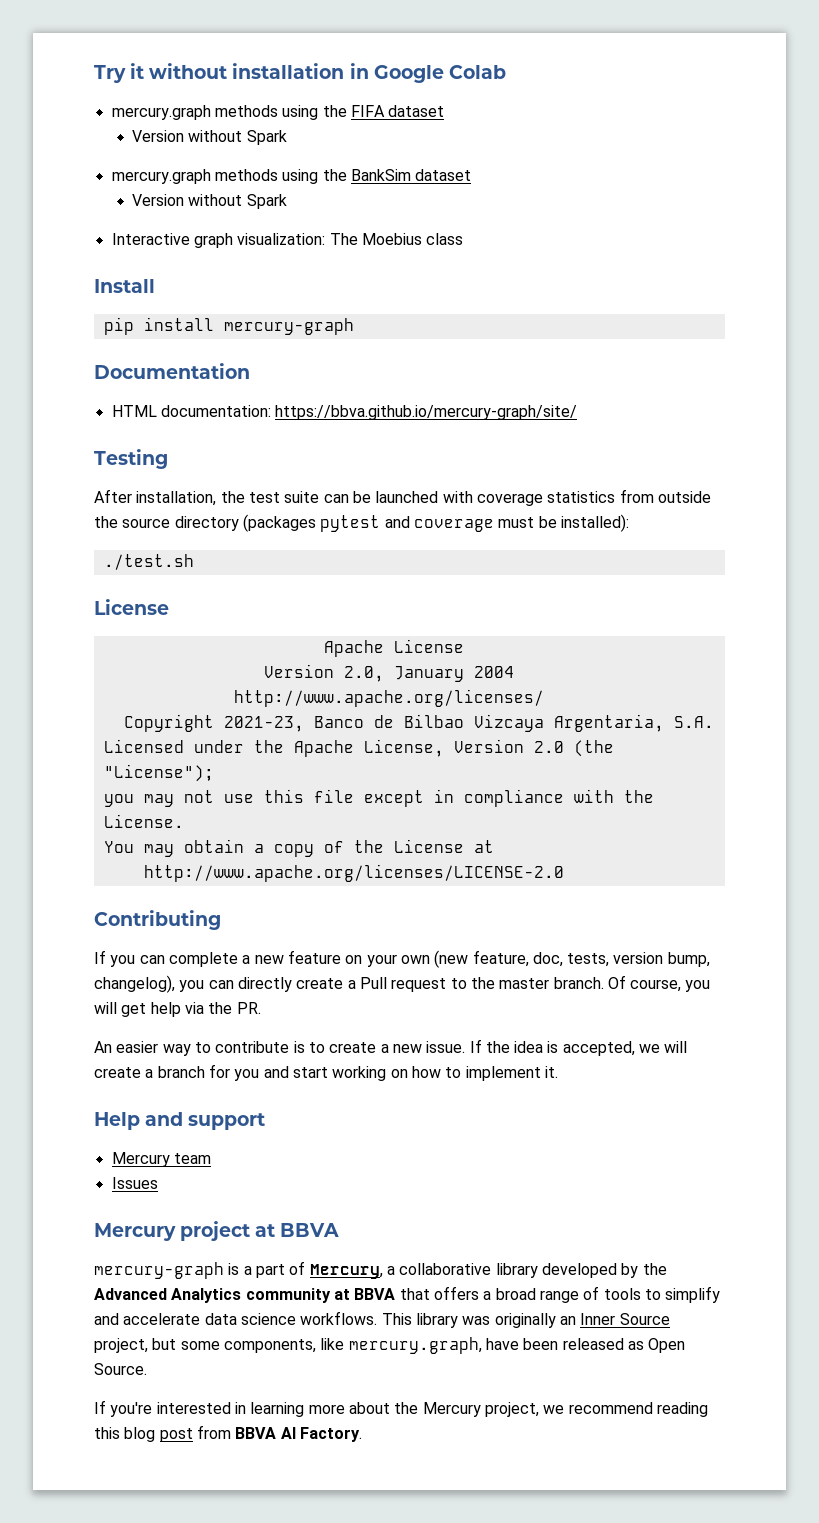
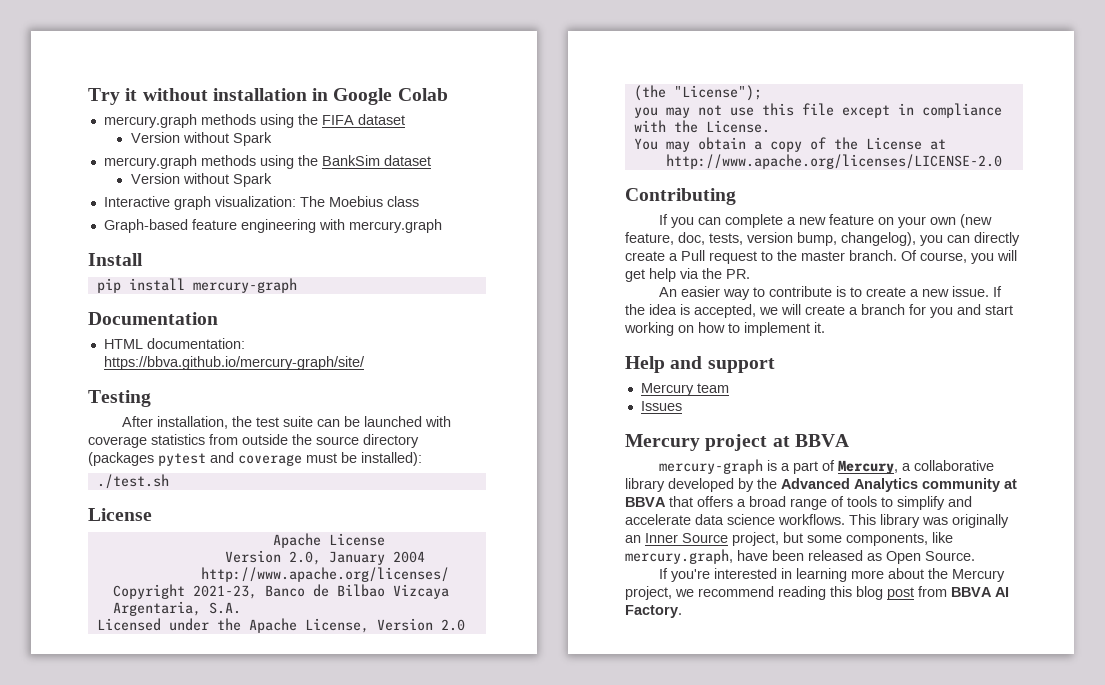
(464, 239) none -> [103,219,442,233] // Graph-based feature engineering with mercury.graph

